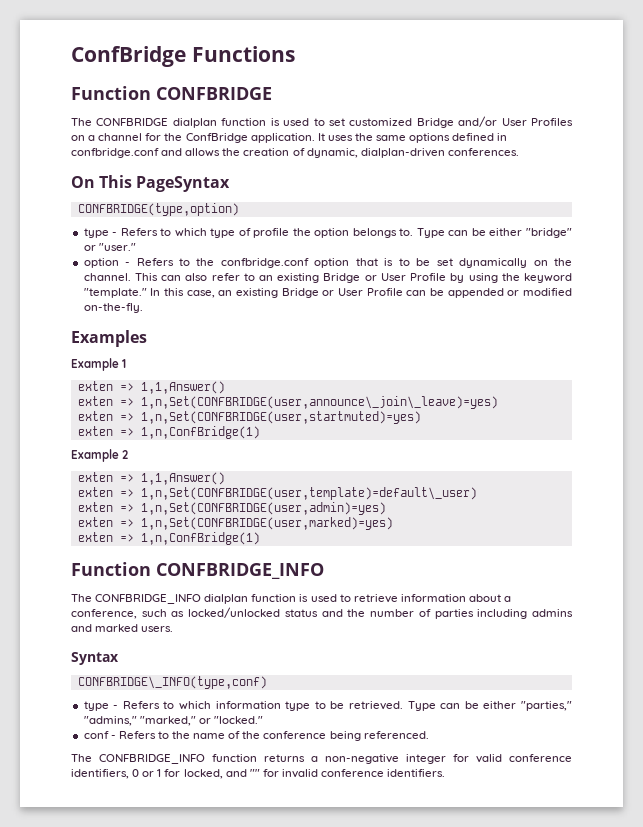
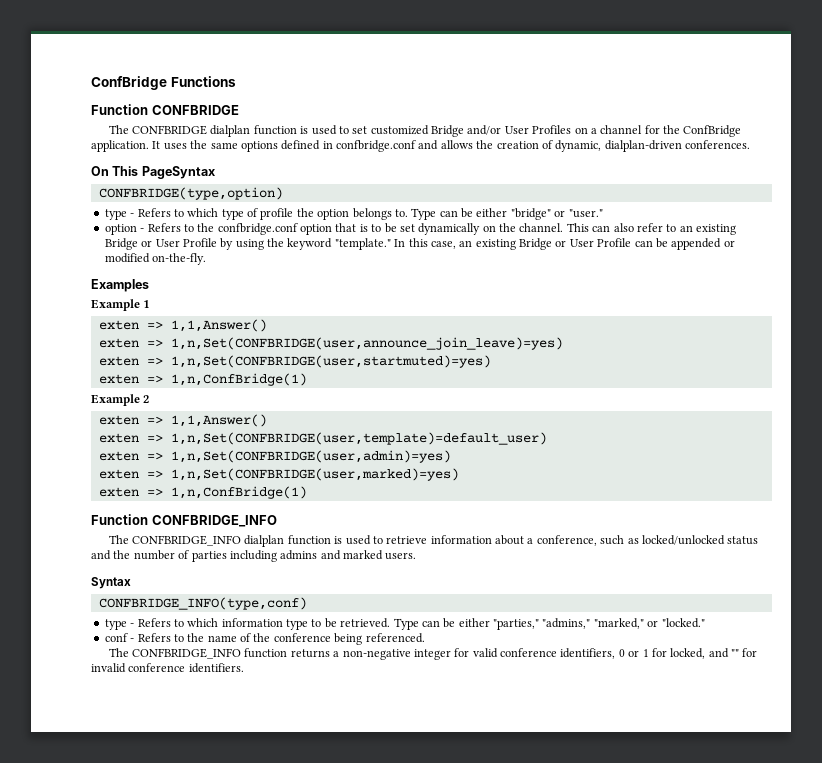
[140,396,498,409] 1,n,Set(CONFBRIDGE(user,announce\_join\_leave)=yes) -> [170,337,563,350] 1,n,Set(CONFBRIDGE(user,announce_join_leave)=yes)
[140,487,477,500] 1,n,Set(CONFBRIDGE(user,template)=default\_user) -> [170,432,547,445] 1,n,Set(CONFBRIDGE(user,template)=default_user)
[77,676,267,689] CONFBRIDGE\_INFO(type,conf) -> [98,597,307,610] CONFBRIDGE_INFO(type,conf)

